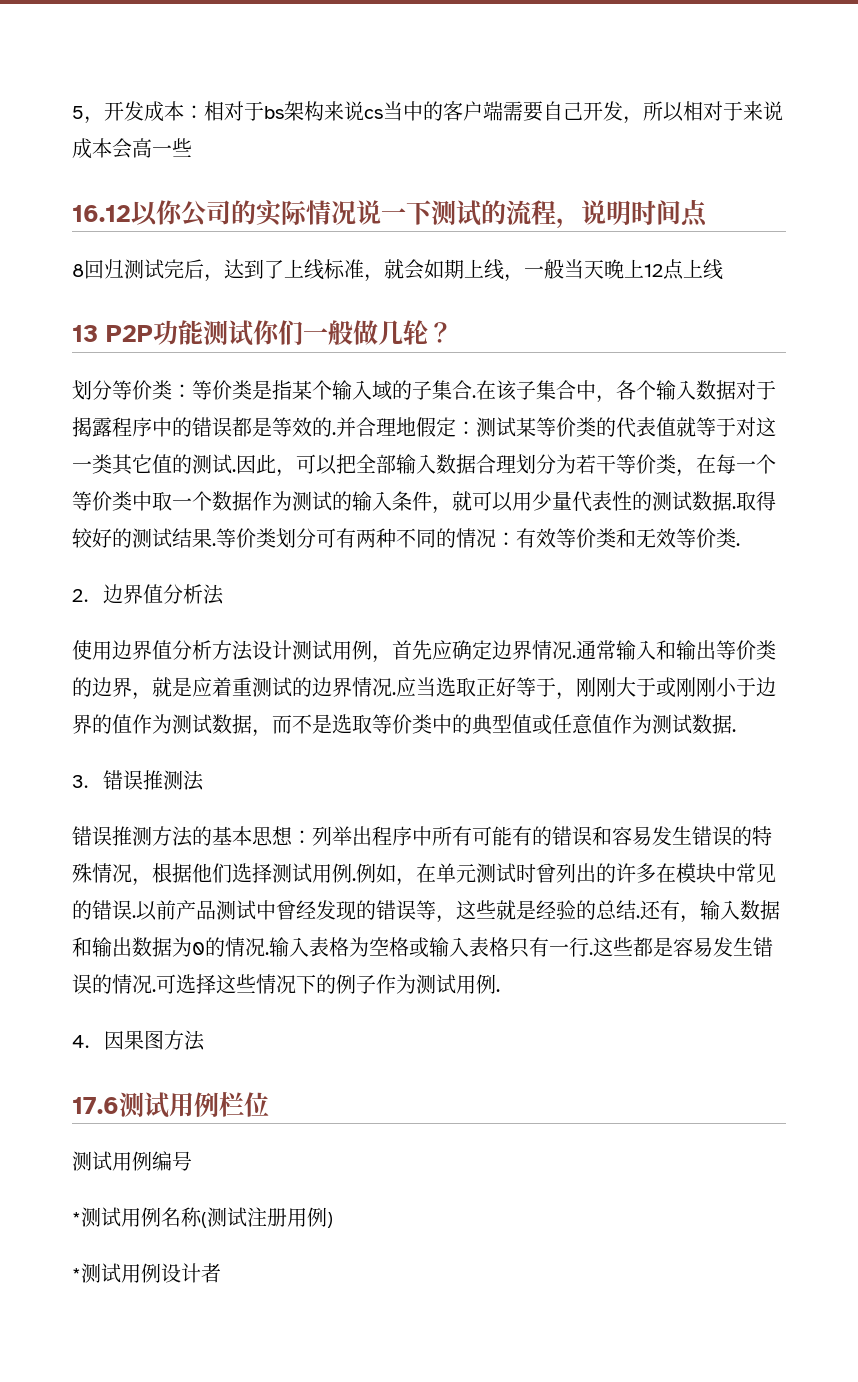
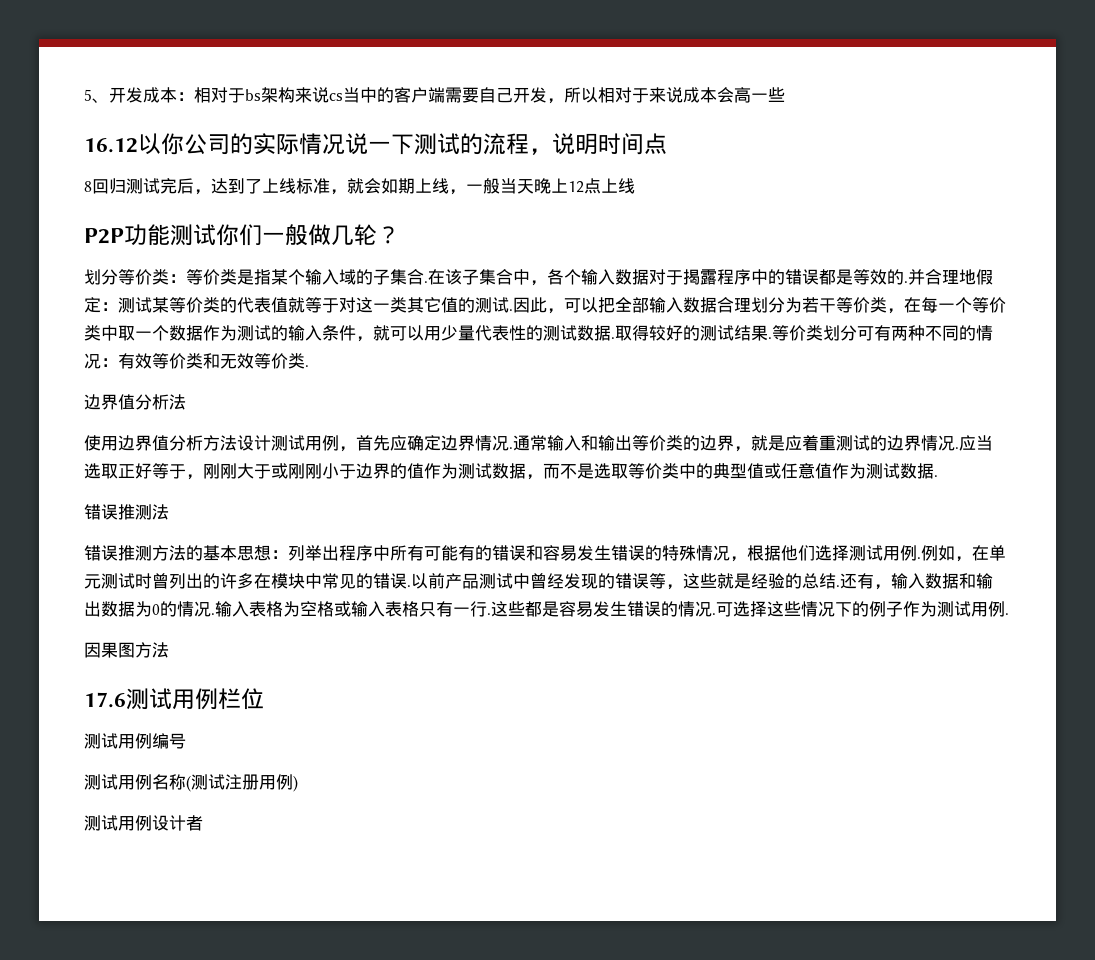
[84,116,104,124] ， -> [92,98,109,103] 、
[72,325,98,342] 13 -> (635, 186) none
[72,589,103,602] 2． -> (309, 366) none
[72,775,103,788] 3． -> (938, 476) none
[72,1035,104,1048] 4． -> (1009, 614) none
[72,1212,81,1225] * -> (186, 741) none
[72,1268,81,1281] * -> (298, 783) none

